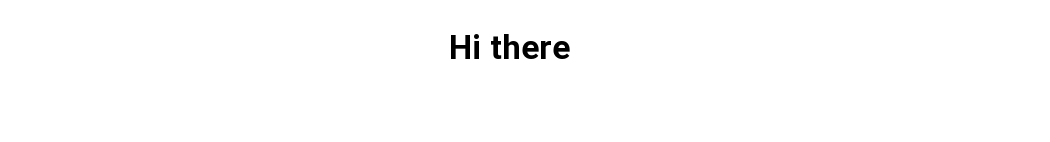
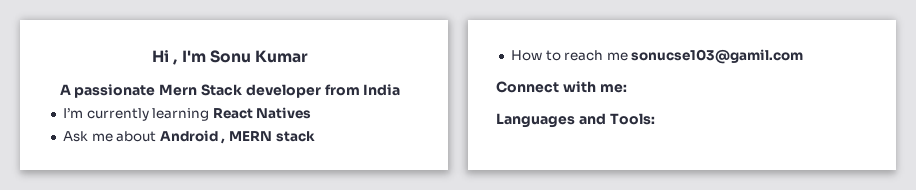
[489,34,570,59] there -> [173,50,308,65] [59,84,401,98] [62,107,312,121] [62,130,315,144] [510,49,804,64] [496,81,627,93] [496,113,655,128] , I'm Sonu Kumar // A passionate Mern Stack developer from India // I’m currently learning React Natives // Ask me about Android , MERN stack // How to reach me sonucse103@gamil.com // Connect with me: // Languages and Tools:

